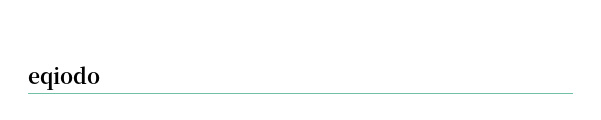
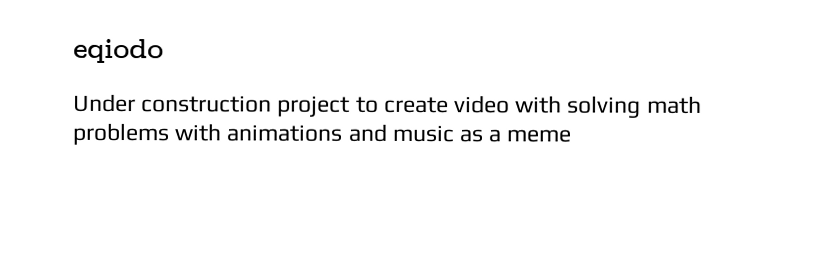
(100, 78) none -> [73,93,702,119] [72,122,572,146] // Under construction project to create video with solving math problems with animations and music as a meme

